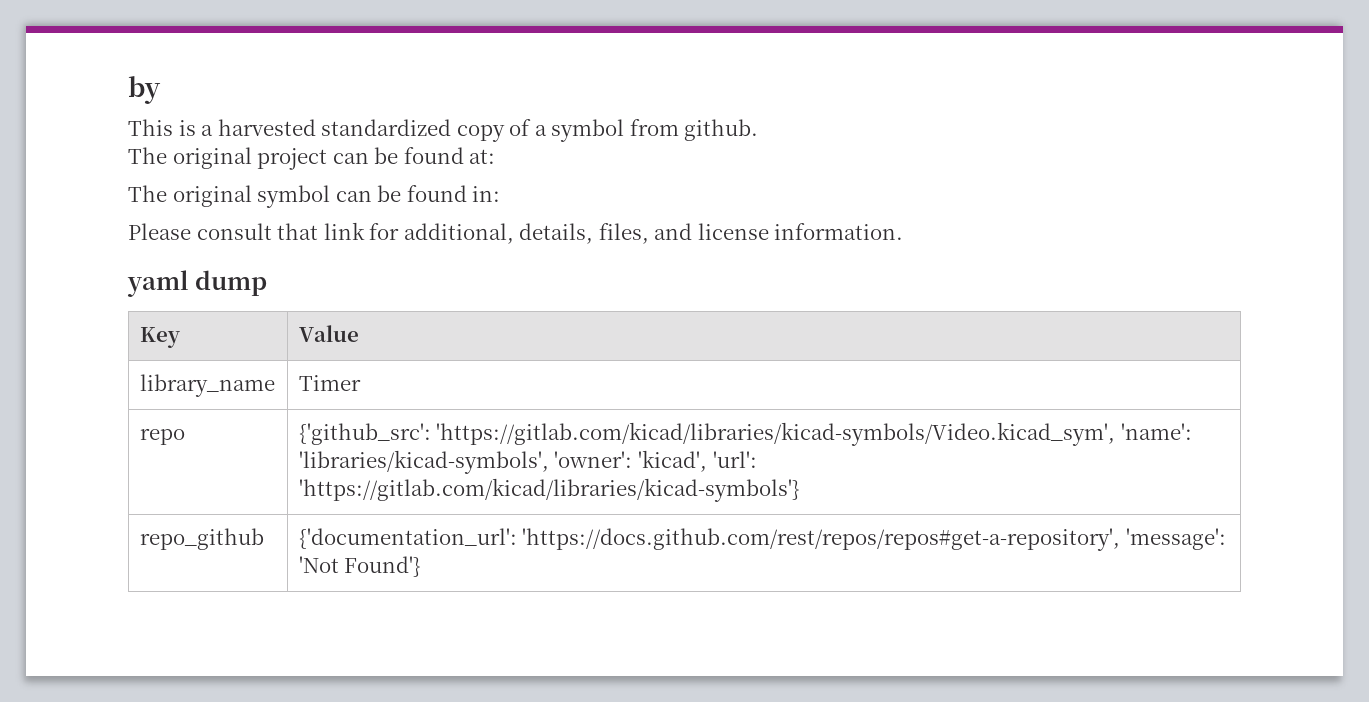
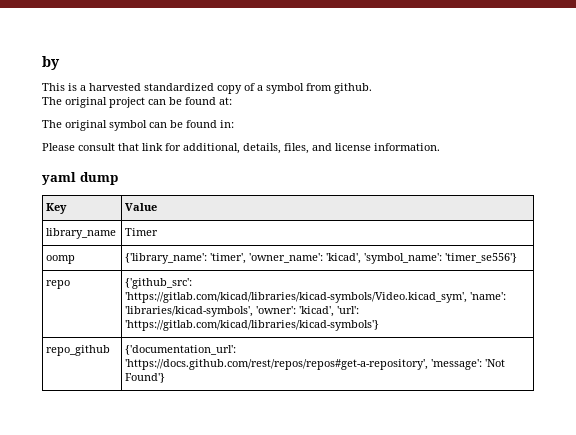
(361, 383) none -> [46,255,76,264] [125,253,518,264] // oomp | {'library_name': 'timer', 'owner_name': 'kicad', 'symbol_name': 'timer_se556'}

